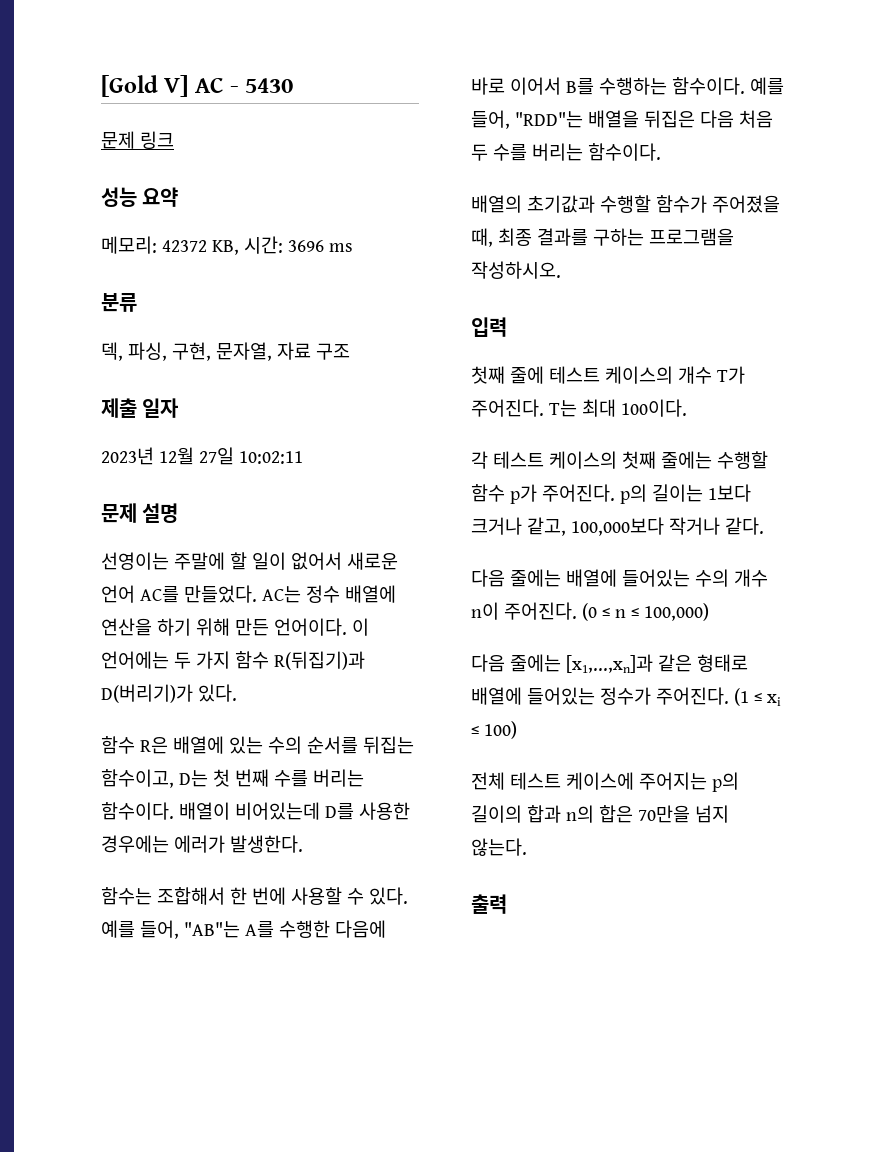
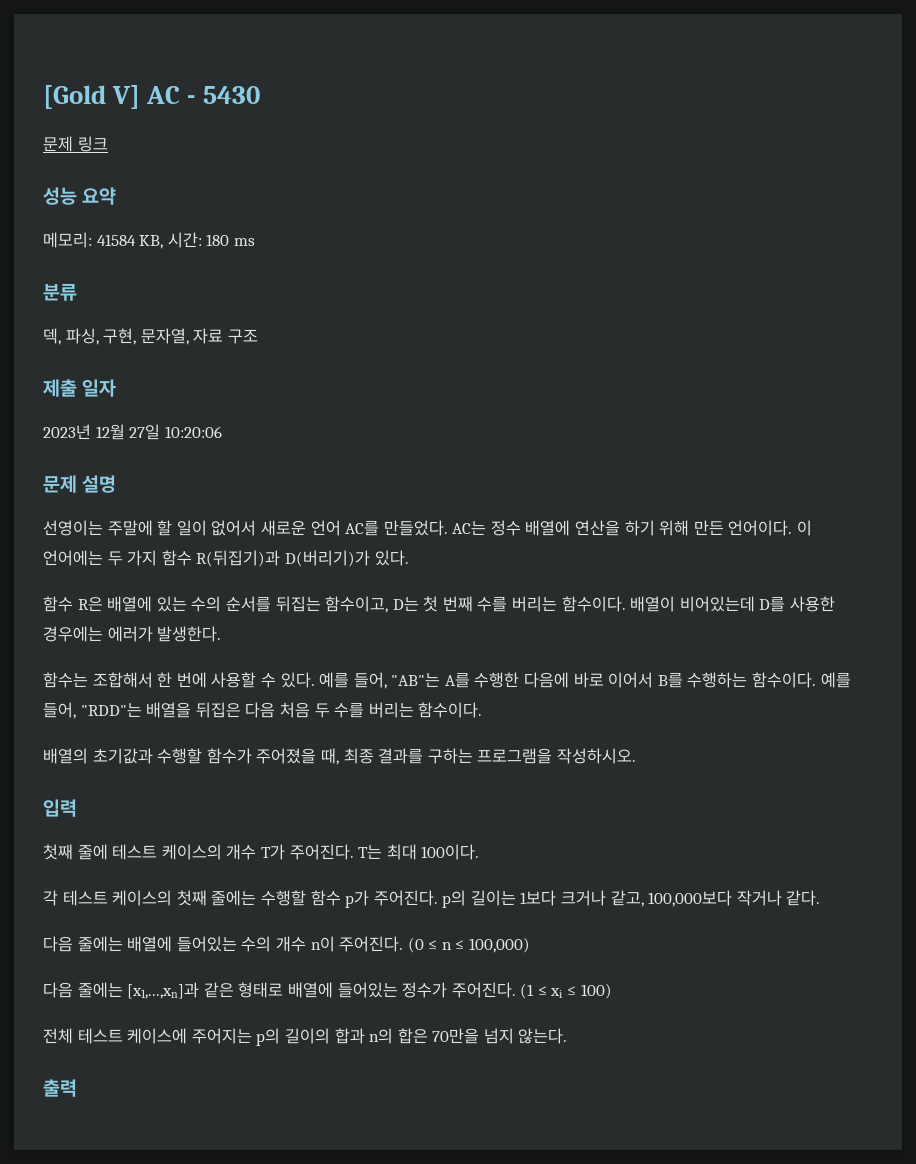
[161,240,207,252] 42372 -> [96,234,136,246] 41584
[287,240,324,252] 3696 -> [206,234,230,246] 180
[238,451,303,464] 10:02:11 -> [164,426,222,438] 10:20:06

